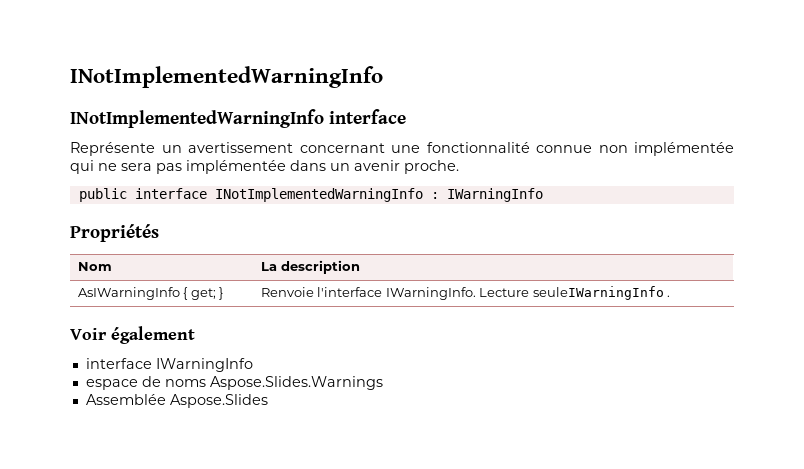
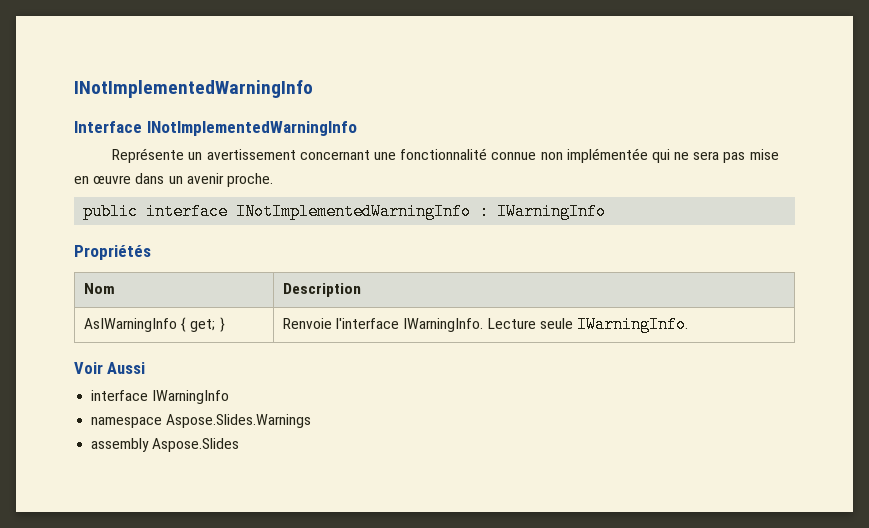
[70,66,383,88] [70,109,407,128] INotImplementedWarningInfo // INotImplementedWarningInfo interface -> [74,80,313,98] [74,121,357,136] INotImplementedWarningInfo // Interface INotImplementedWarningInfo
[186,160,286,174] implémentée -> [749,149,779,160] [74,175,132,184] mise en œuvre
[260,260,360,274] La description -> [283,283,362,297] Description
[532,286,671,300] seuleIWarningInfo . -> [539,316,689,333] seule IWarningInfo.
[111,326,195,344] également -> [107,362,146,374] Aussi
[85,376,206,390] espace de noms -> [91,417,163,428] namespace
[85,394,166,405] Assemblée -> [91,438,150,452] assembly

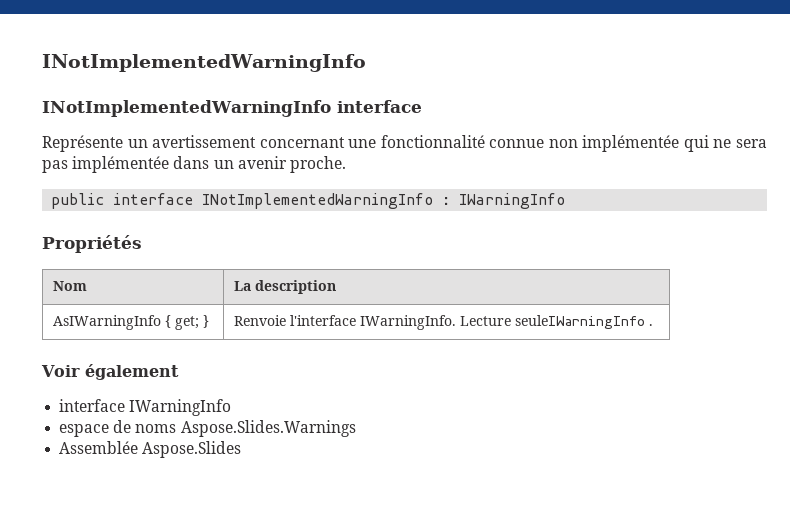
[74,80,313,98] [74,121,357,136] INotImplementedWarningInfo // Interface INotImplementedWarningInfo -> [42,54,366,72] [42,100,422,117] INotImplementedWarningInfo // INotImplementedWarningInfo interface
[749,149,779,160] [74,175,132,184] mise en œuvre -> [72,156,170,173] implémentée
[283,283,362,297] Description -> [233,280,336,294] La description
[539,316,689,333] seule IWarningInfo. -> [514,315,653,329] seuleIWarningInfo .
[107,362,146,374] Aussi -> [84,364,179,380] également
[91,417,163,428] namespace -> [59,420,177,437] espace de noms
[91,438,150,452] assembly -> [59,441,139,454] Assemblée

